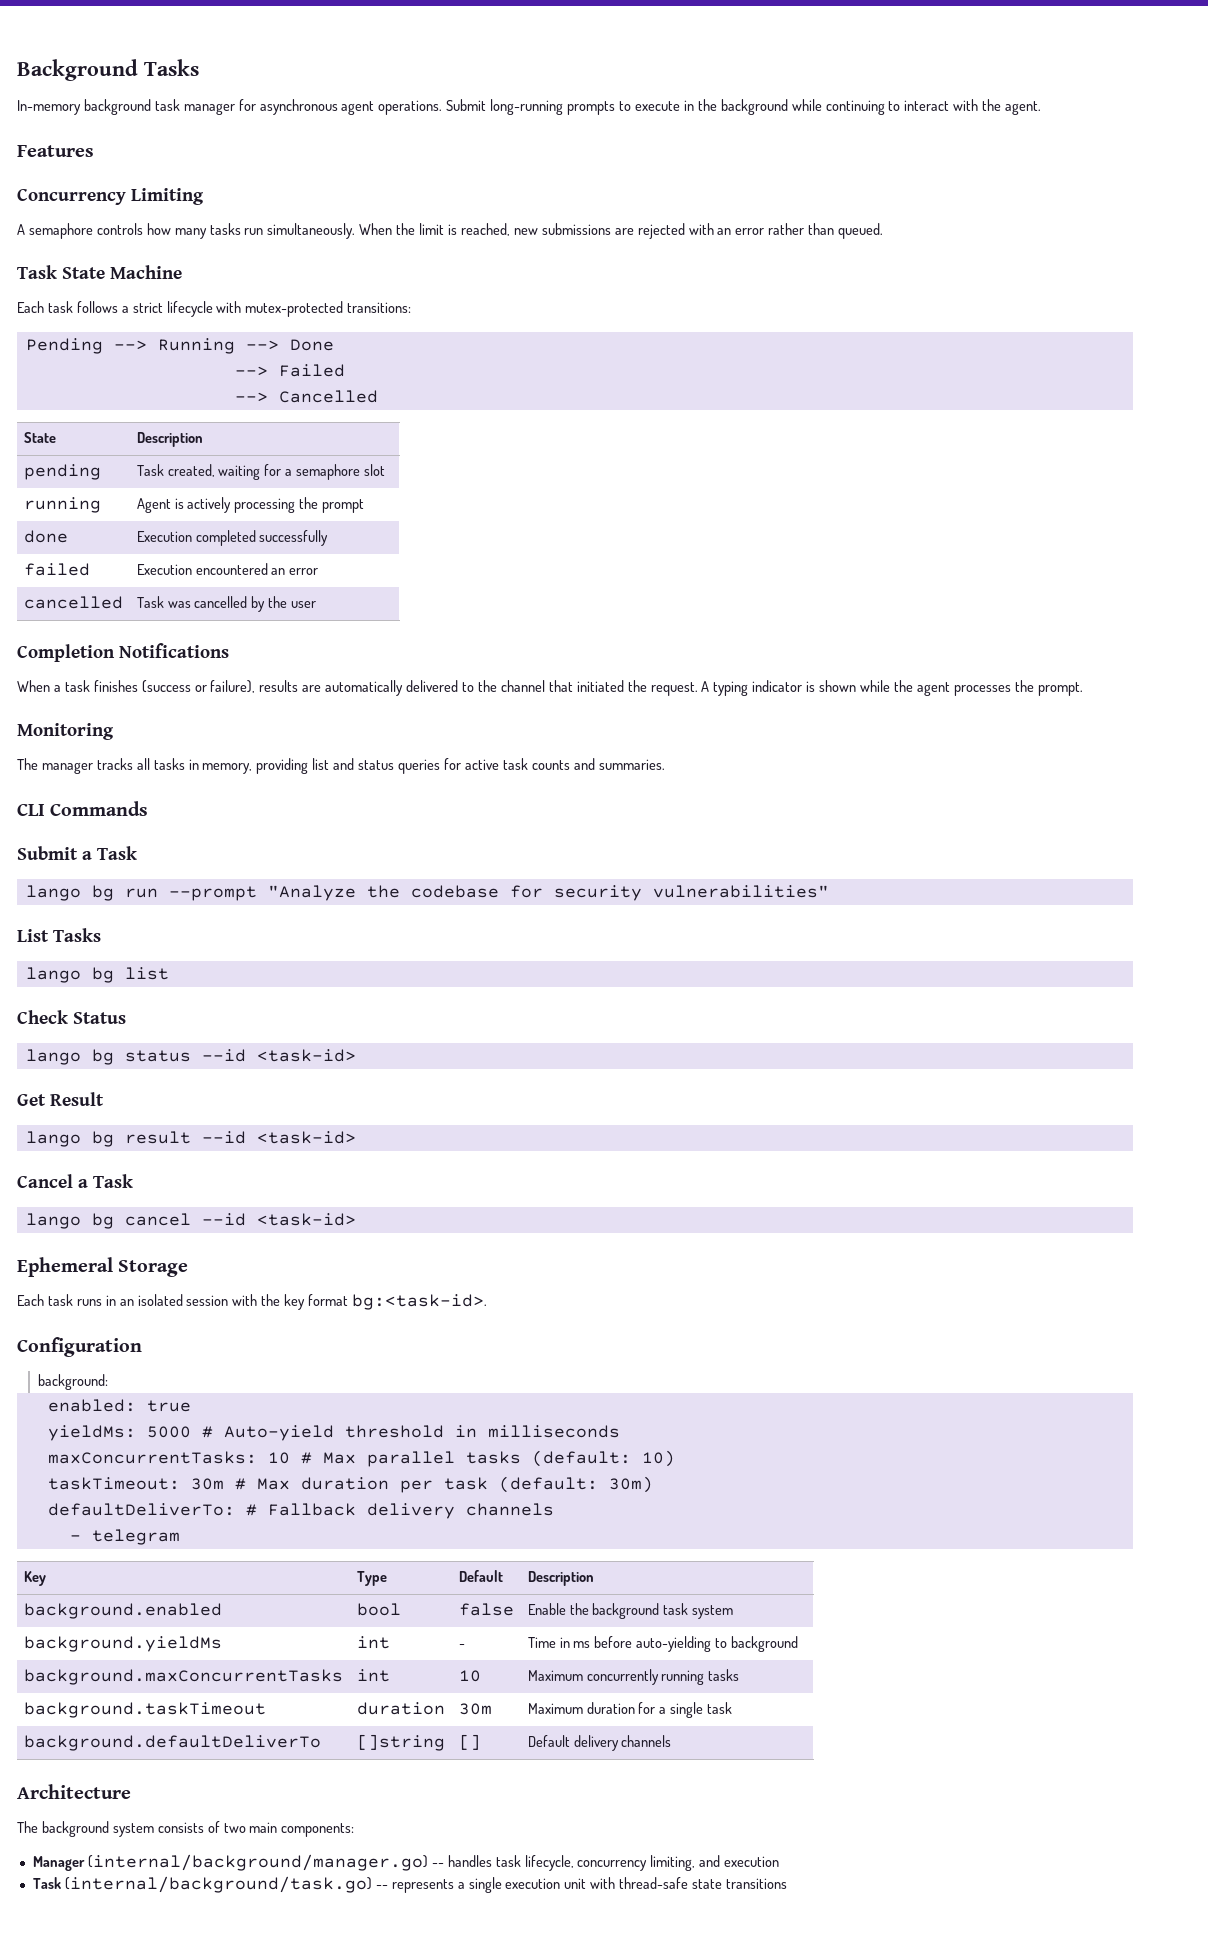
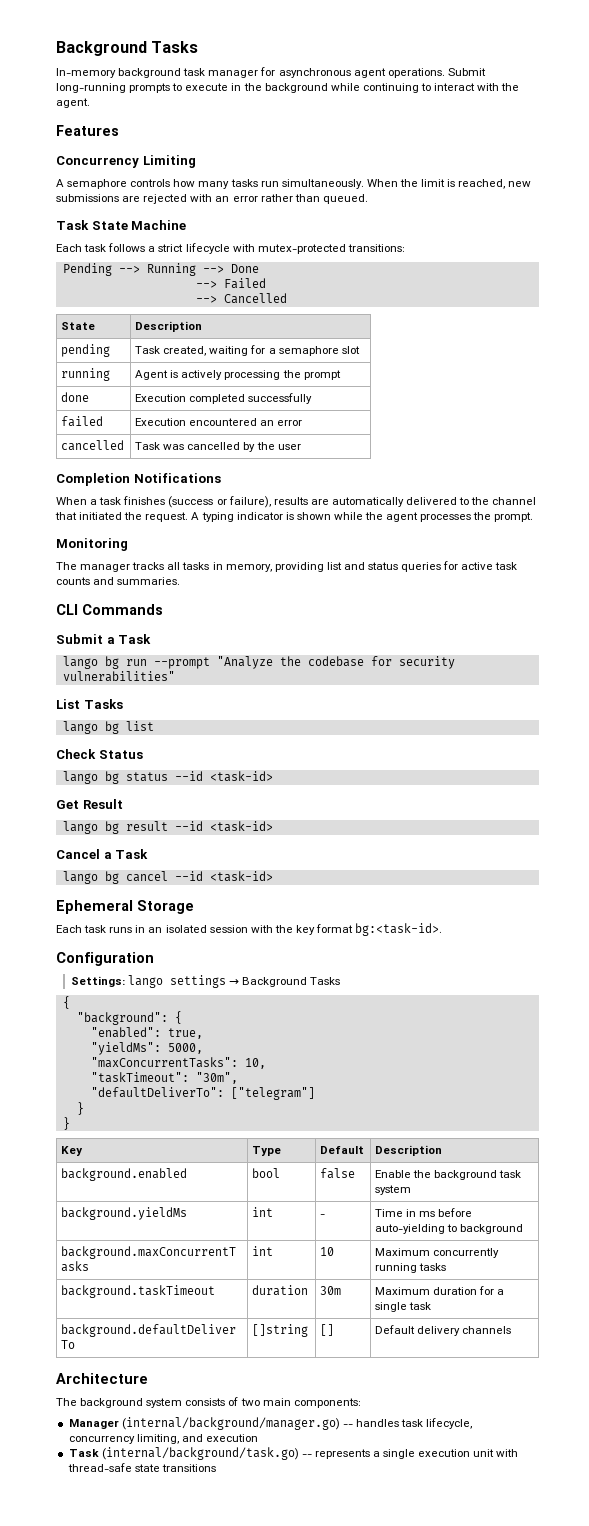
[38,1374,109,1390] [47,1399,191,1412] [47,1425,620,1441] [47,1450,675,1467] [47,1476,653,1493] [47,1503,554,1519] [69,1529,180,1545] background: // enabled: true // yieldMs: 5000 # Auto-yield threshold in milliseconds // maxConcurrentTasks: 10 # Max parallel tasks (default: 10) // taskTimeout: 30m # Max duration per task (default: 30m) // defaultDeliverTo: # Fallback delivery channels // - telegram -> [70,975,341,988] [62,996,70,1009] [76,1011,182,1025] [90,1027,203,1039] [90,1042,203,1055] [90,1057,266,1069] [90,1072,238,1084] [90,1087,315,1100] [76,1102,84,1115] [62,1117,70,1130] Settings: lango settings → Background Tasks // { // "background": { // "enabled": true, // "yieldMs": 5000, // "maxConcurrentTasks": 10, // "taskTimeout": "30m", // "defaultDeliverTo": ["telegram"] // } // }

